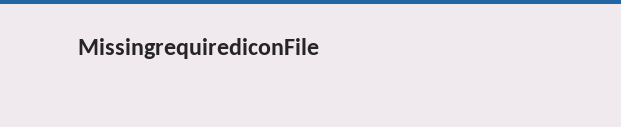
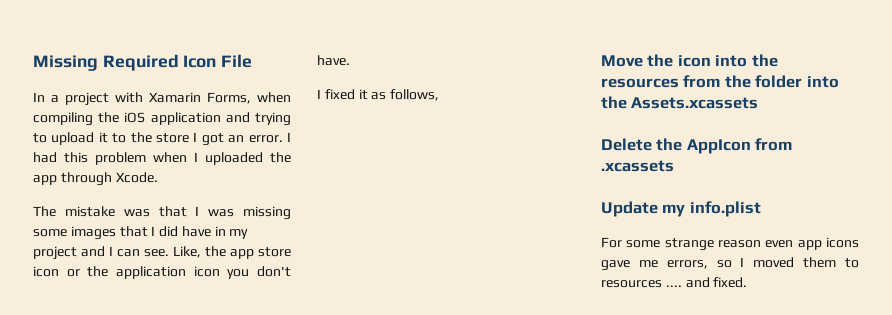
[78,38,319,59] MissingrequirediconFile -> [33,54,253,71] [33,92,291,106] [33,112,291,126] [33,132,291,146] [33,152,291,165] [33,172,158,186] [33,206,291,220] [33,226,249,240] [33,246,291,260] [33,266,291,279] [317,55,350,66] [317,89,440,101] [601,54,778,67] [601,75,839,88] [601,96,759,109] [601,138,793,154] [601,160,674,172] [601,201,761,217] [601,237,859,251] [601,257,859,271] [601,277,748,288] Missing Required Icon File // In a project with Xamarin Forms, when compiling the iOS application and trying to upload it to the store I got an error. I had this problem when I uploaded the app through Xcode. // The mistake was that I was missing some images that I did have in my project and I can see. Like, the app store icon or the application icon you don't have. // I fixed it as follows, // Move the icon into the resources from the folder into the Assets.xcassets // Delete the AppIcon from .xcassets // Update my info.plist // For some strange reason even app icons gave me errors, so I moved them to resources .... and fixed.

